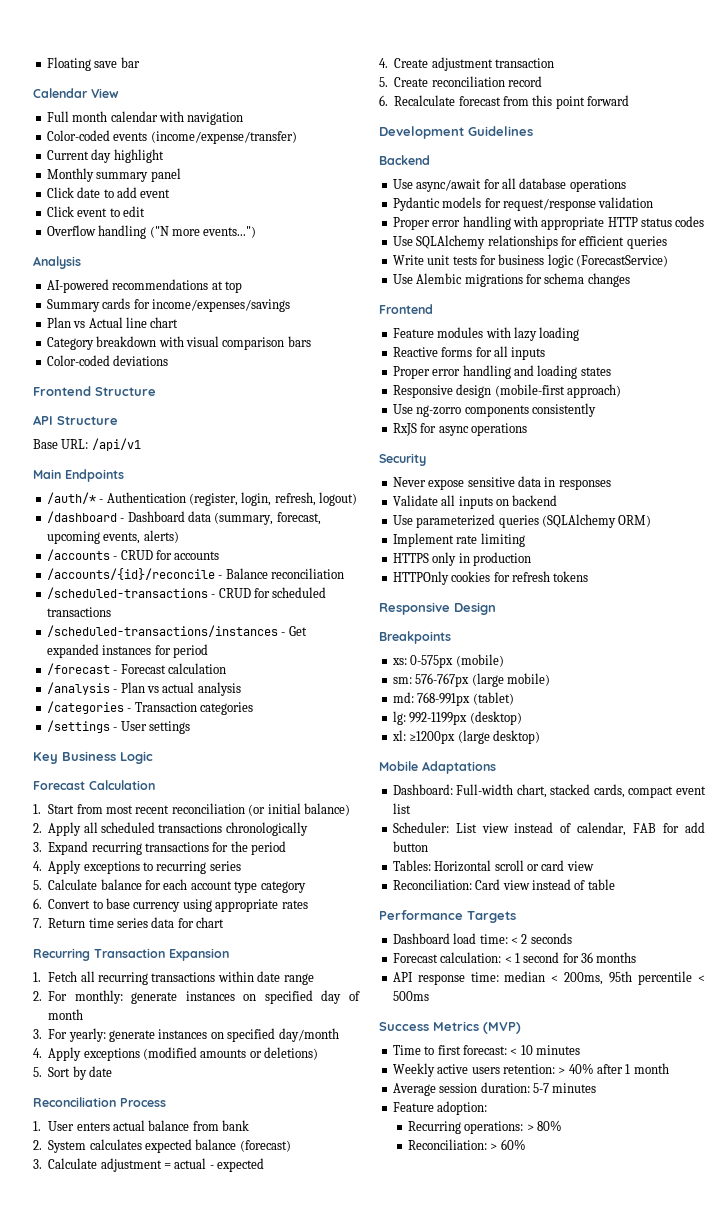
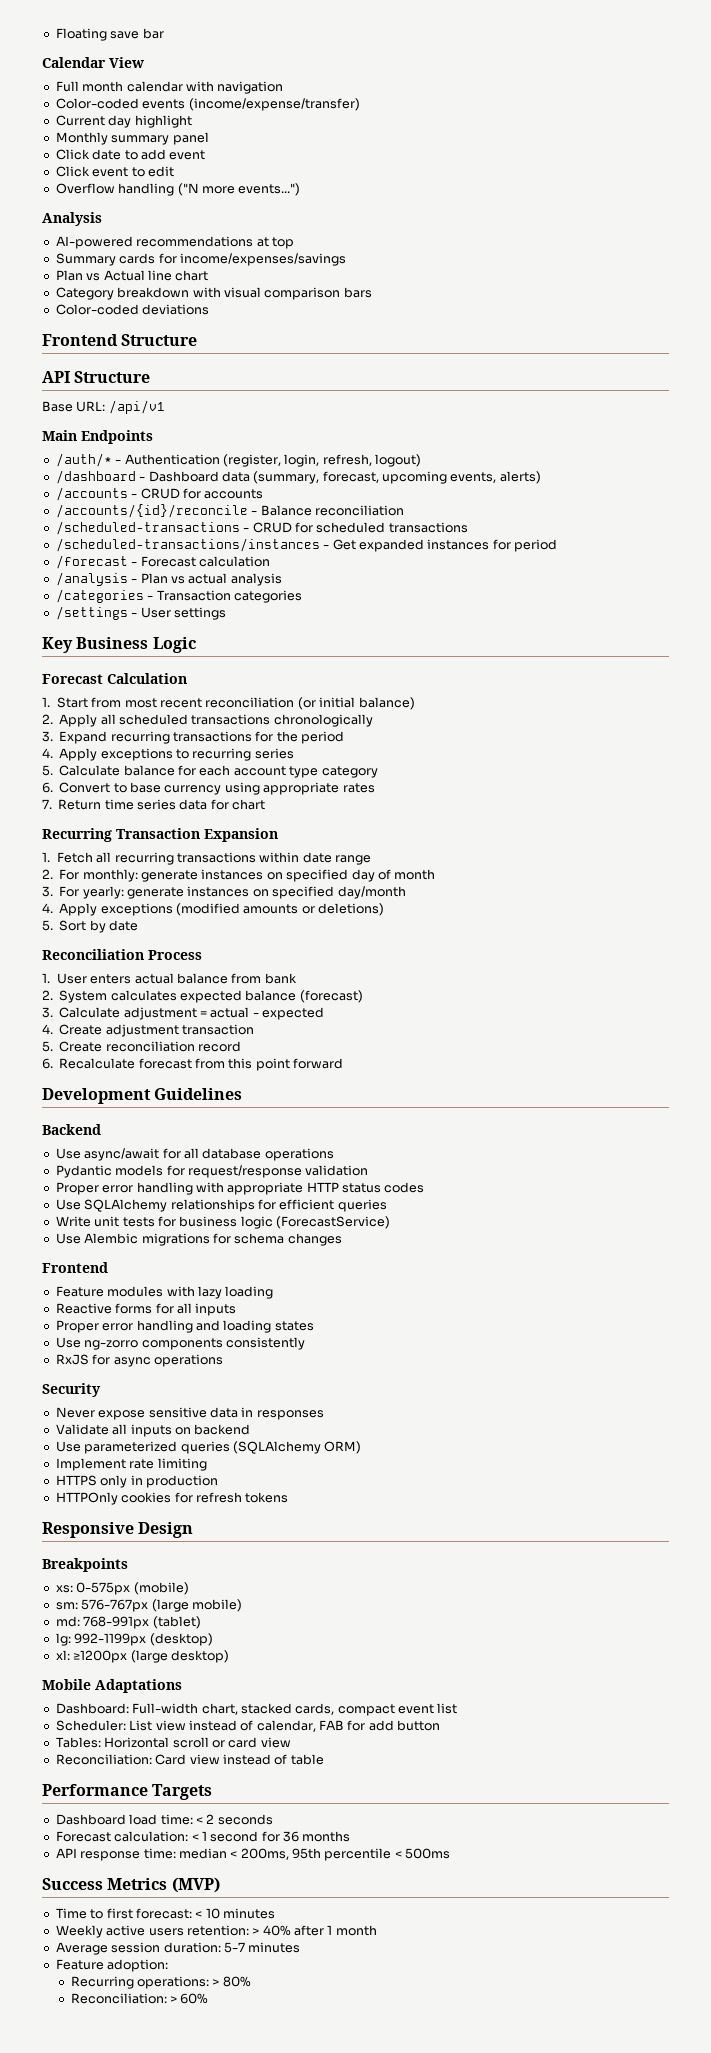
[392,384,621,398] // Responsive design (mobile-first approach) -> (314, 1326) none

